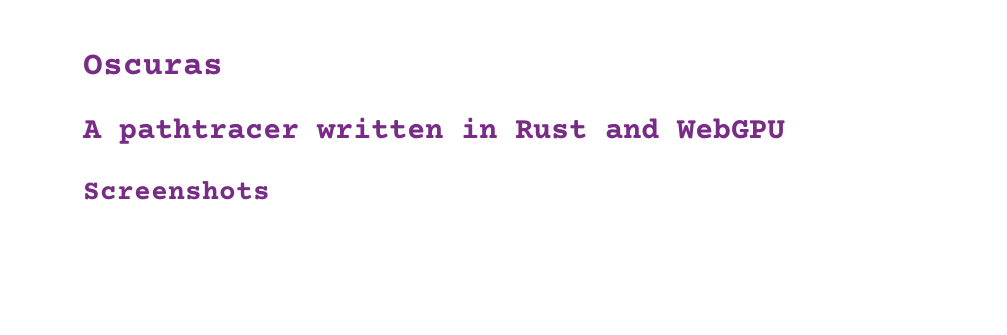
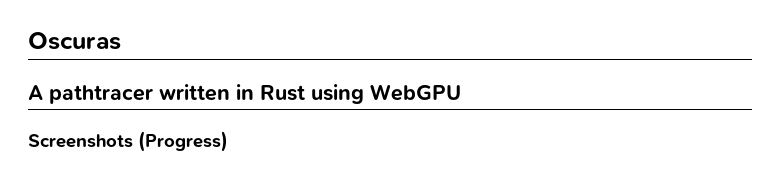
[605,118,659,139] and -> [311,84,364,104] using
(270, 190) none -> [138,131,228,152] (Progress)

